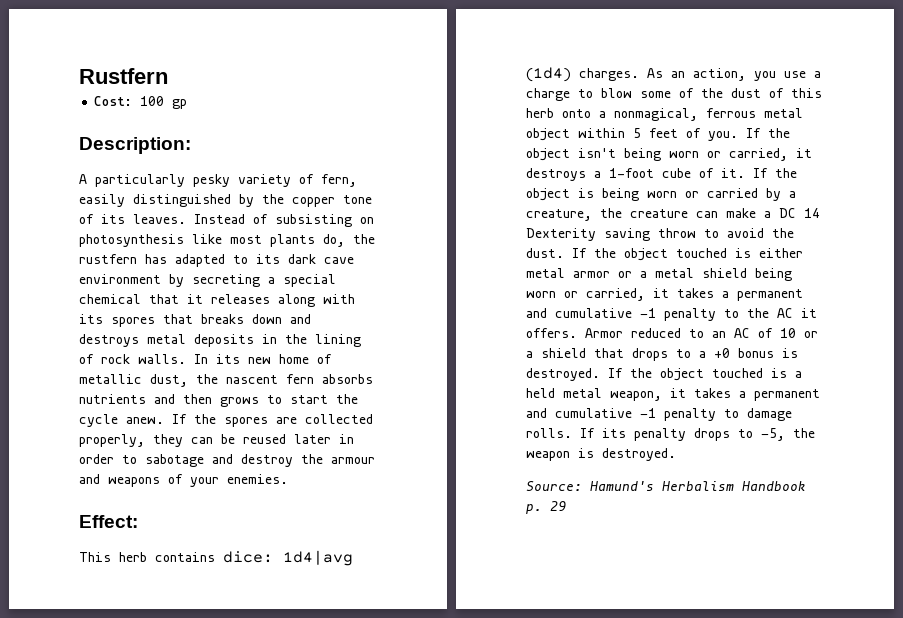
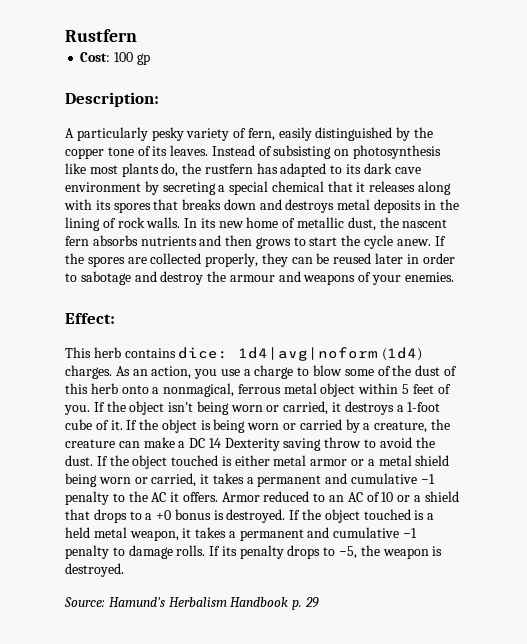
[283,550,353,566] 1d4|avg -> [238,347,379,361] 1d4|avg|noform

